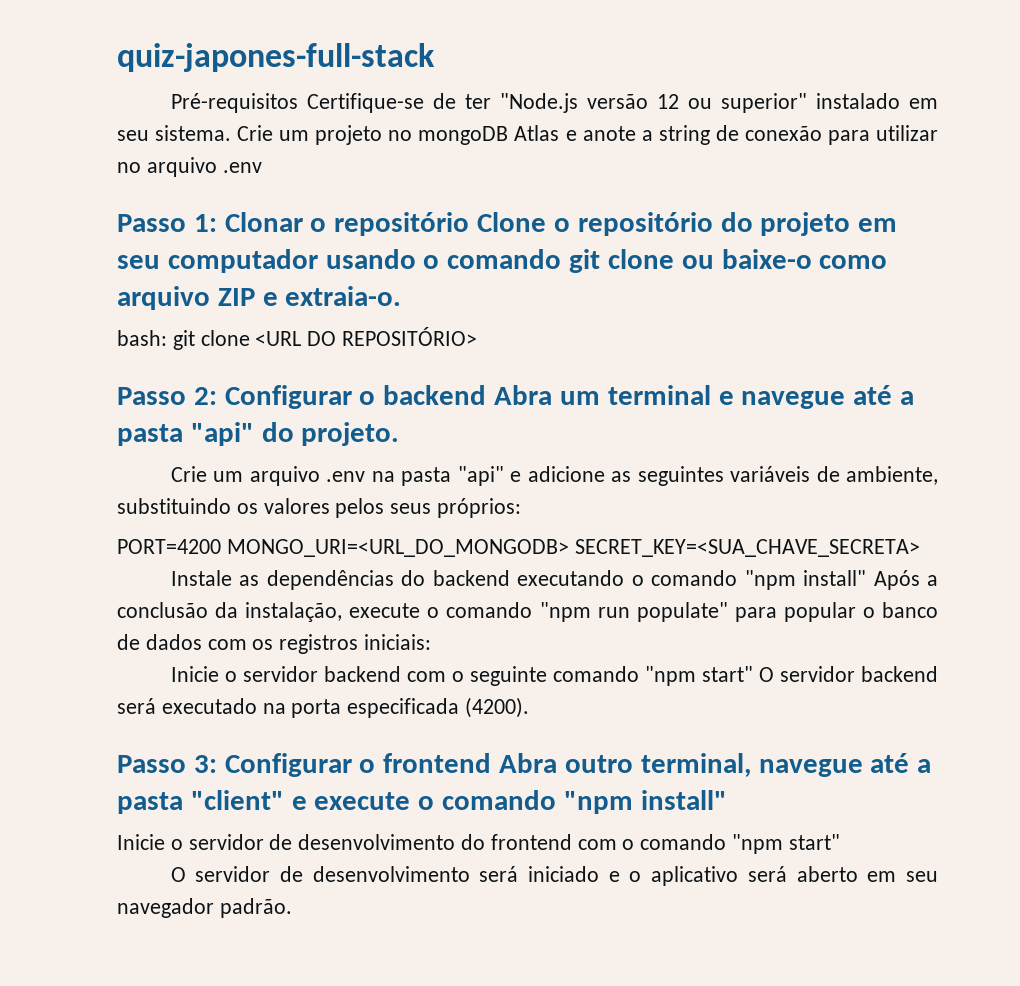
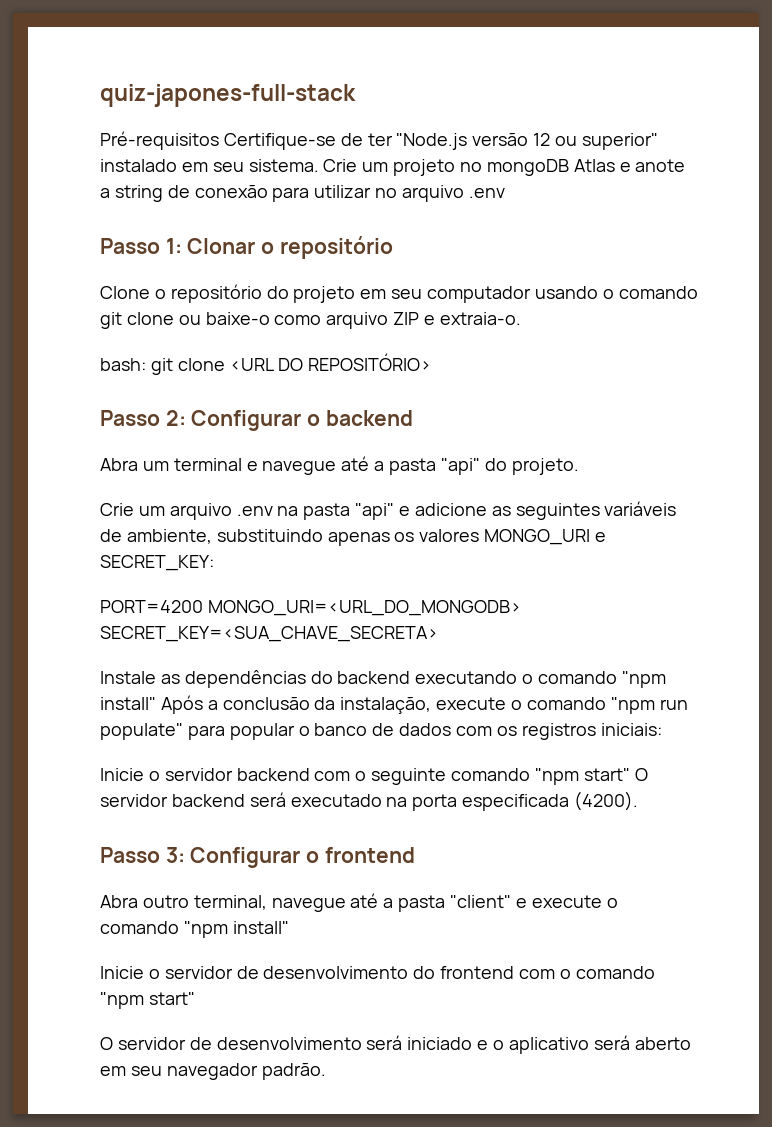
(470, 224) none -> (393, 247) //
(487, 395) none -> (413, 418) //
(231, 506) none -> [327,532,390,546] apenas
[335,498,522,518] pelos seus próprios: -> [484,529,607,545] [100,555,214,571] MONGO_URI e SECRET_KEY:
(492, 763) none -> (415, 855) //

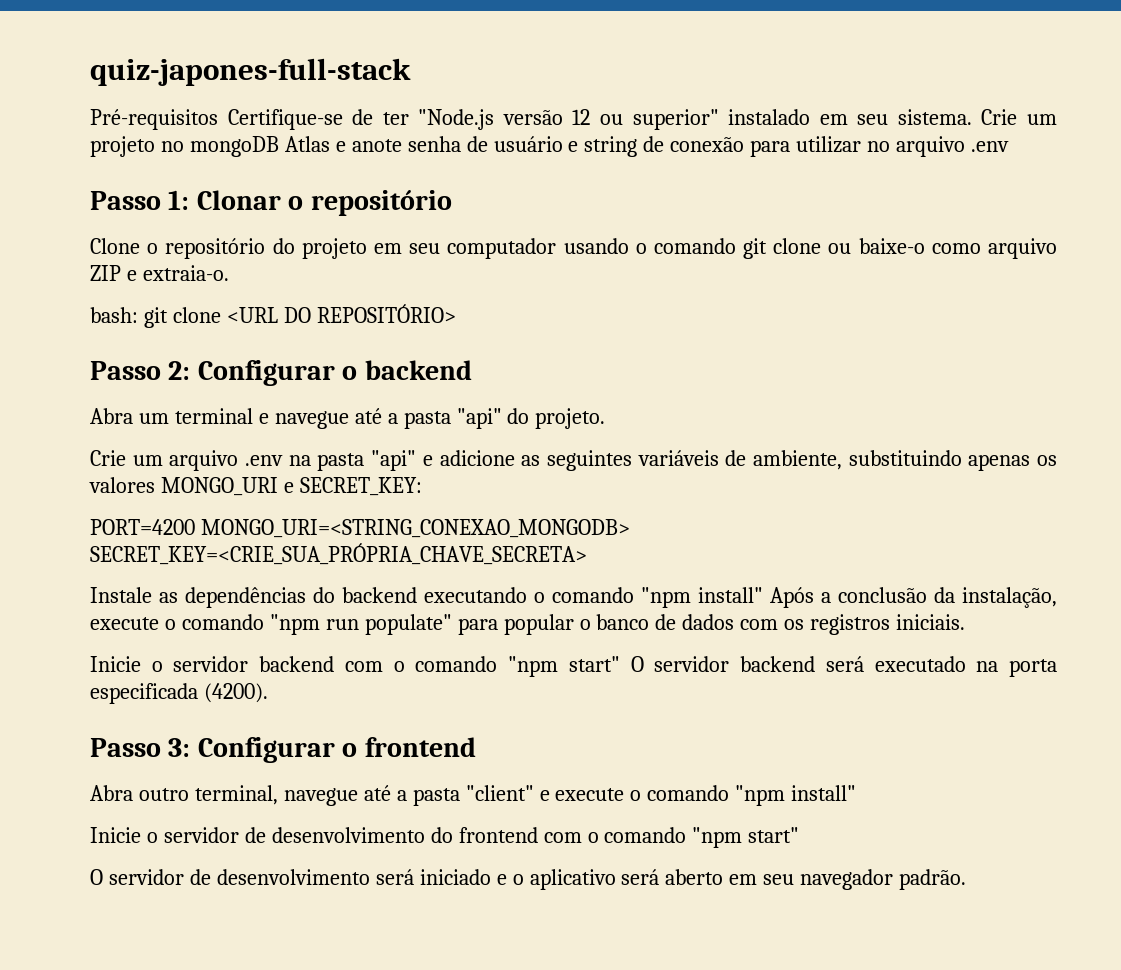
[100,188,110,198] a -> [407,136,579,152] senha de usuário e
[207,600,521,616] [100,626,438,642] MONGO_URI=<URL_DO_MONGODB> SECRET_KEY=<SUA_CHAVE_SECRETA> -> [200,519,630,538] [90,543,587,565] MONGO_URI=<STRING_CONEXAO_MONGODB> SECRET_KEY=<CRIE_SUA_PRÓPRIA_CHAVE_SECRETA>
[600,723,662,736] iniciais: -> [896,614,966,630] iniciais.
[371,768,447,785] seguinte -> (405, 666) none

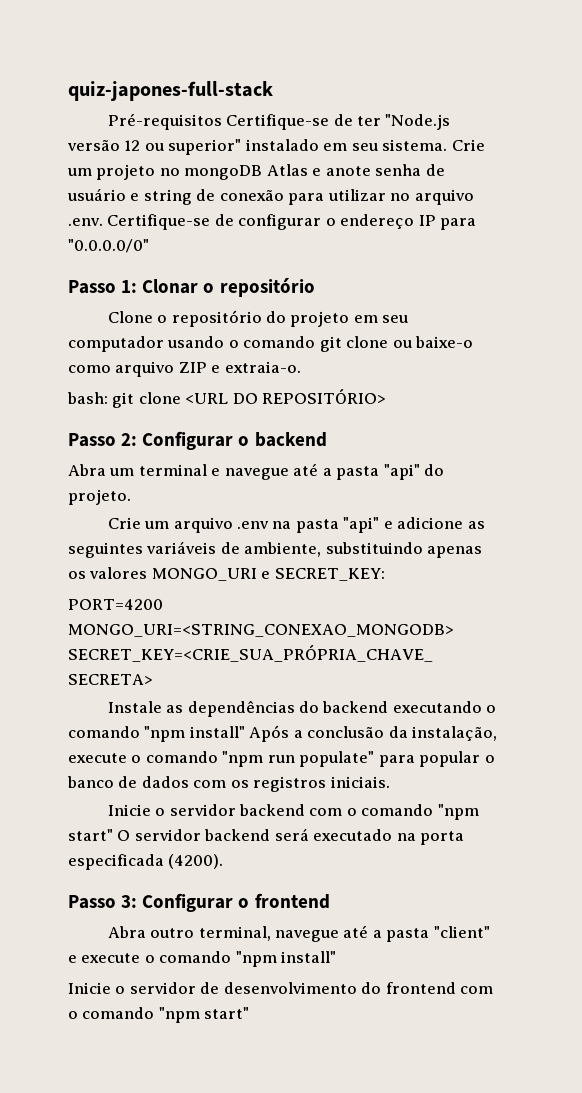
[970,141,1009,152] .env -> [68,214,477,230] [68,239,149,253] .env. Certifique-se de configurar o endereço IP para "0.0.0.0/0"
[90,869,967,890] // O servidor de desenvolvimento será iniciado e o aplicativo será aberto em seu navegador padrão. -> (250, 1013) none

